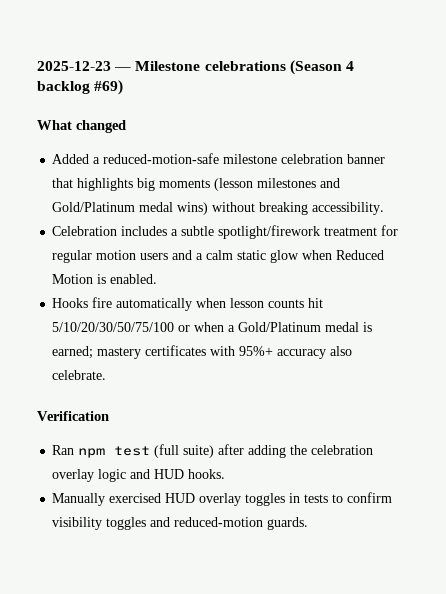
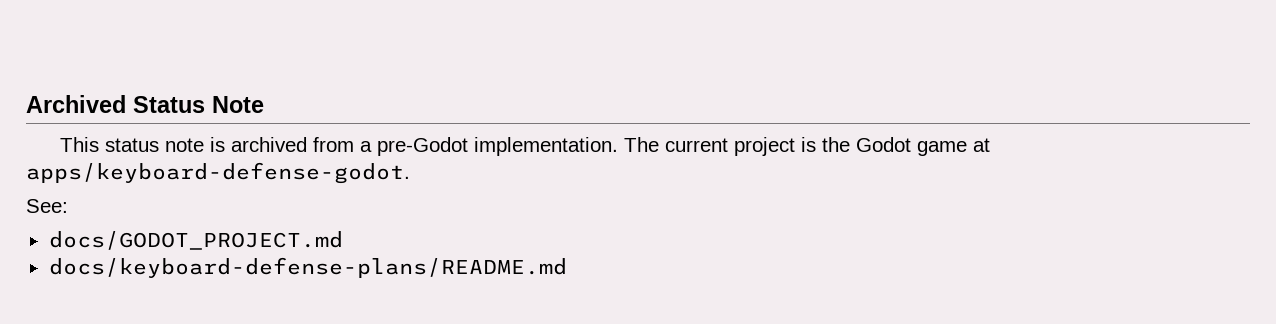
[37,60,354,75] [37,80,124,95] [37,120,126,133] [52,153,386,164] [52,178,341,191] [52,202,385,215] [52,225,399,239] [52,250,385,263] [52,274,158,284] [52,297,324,311] [52,322,373,332] [52,345,353,359] [52,370,107,380] [37,411,109,421] [52,444,374,458] [52,469,226,482] [52,492,393,506] [52,517,309,530] 2025-12-23 — Milestone celebrations (Season 4 backlog #69) // What changed // Added a reduced-motion-safe milestone celebration banner that highlights big moments (lesson milestones and Gold/Platinum medal wins) without breaking accessibility. // Celebration includes a subtle spotlight/firework treatment for regular motion users and a calm static glow when Reduced Motion is enabled. // Hooks fire automatically when lesson counts hit 5/10/20/30/50/75/100 or when a Gold/Platinum medal is earned; mastery certificates with 95%+ accuracy also celebrate. // Verification // Ran npm test (full suite) after adding the celebration overlay logic and HUD hooks. // Manually exercised HUD overlay toggles in tests to confirm visibility toggles and reduced-motion guards. -> [26,95,264,113] [59,137,990,156] [26,162,410,184] [26,199,68,213] [48,231,343,250] [48,257,567,278] Archived Status Note // This status note is archived from a pre-Godot implementation. The current project is the Godot game at apps/keyboard-defense-godot. // See: // docs/GODOT_PROJECT.md // docs/keyboard-defense-plans/README.md

